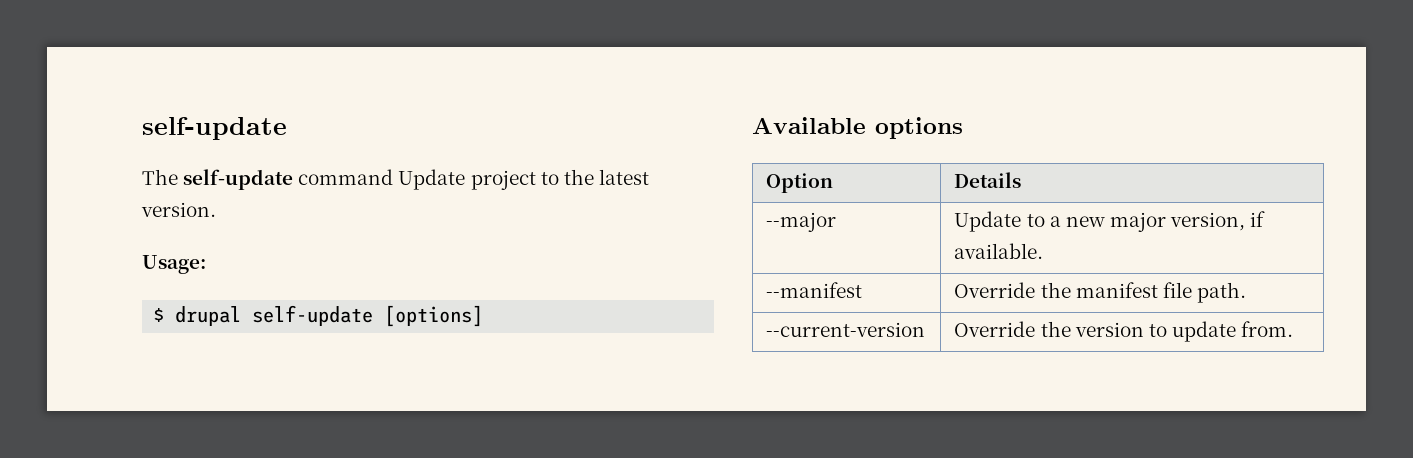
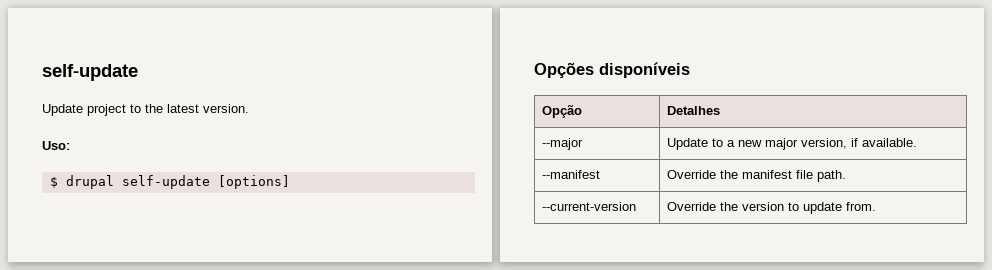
[142,169,394,190] The self-update command -> (138, 72) none
[142,255,206,274] Usage: -> [42,141,70,150] Uso:
[752,117,963,139] [766,173,834,193] [954,172,1022,188] Available options // Option | Details -> [534,62,690,78] [541,105,582,118] [666,106,720,115] Opções disponíveis // Opção | Detalhes

